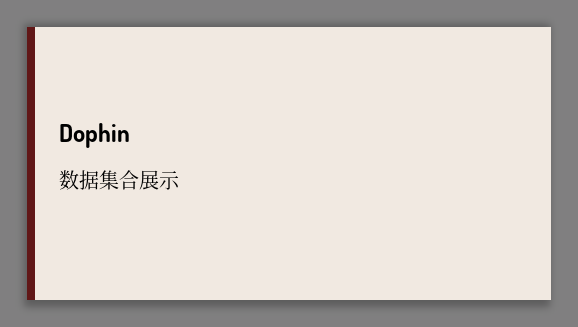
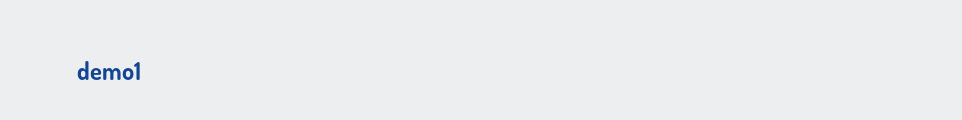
[59,123,130,148] [59,170,180,190] Dophin // 数据集合展示 -> [77,61,141,80] demo1

